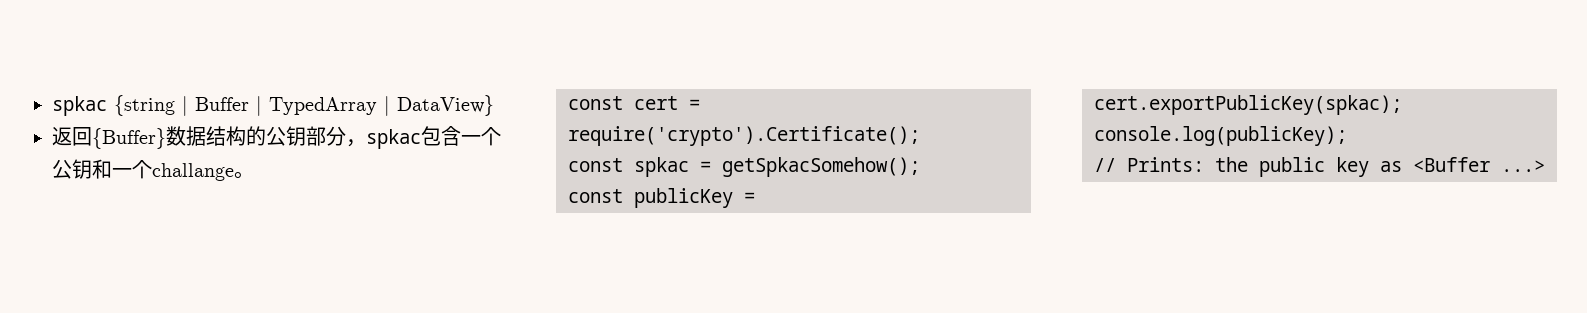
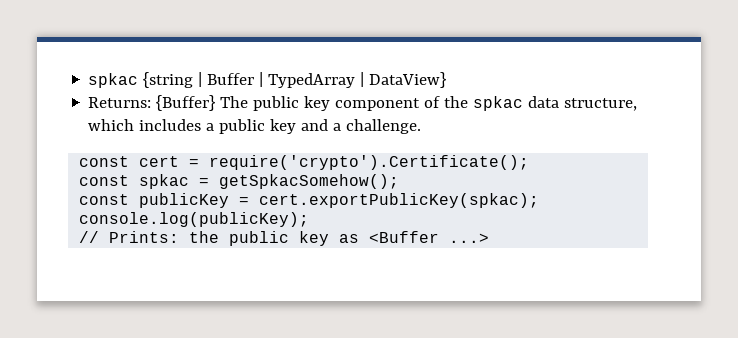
[52,126,501,149] [52,159,254,181] 返回{Buffer}数据结构的公钥部分，spkac包含一个公钥和一个challange。 -> [88,95,638,111] [88,119,422,134] Returns: {Buffer} The public key component of the spkac data structure, which includes a public key and a challenge.

